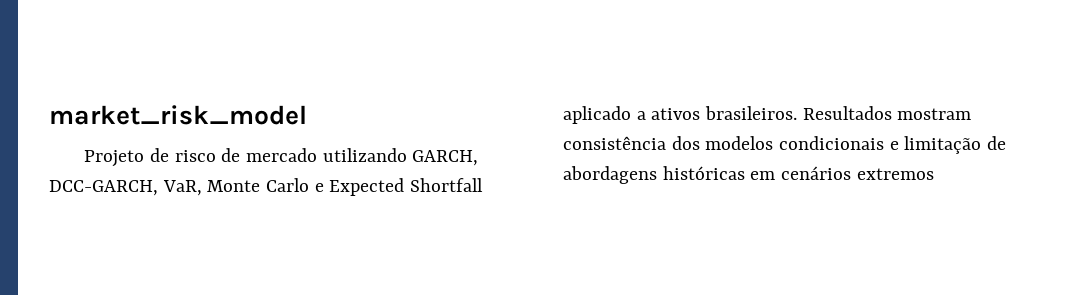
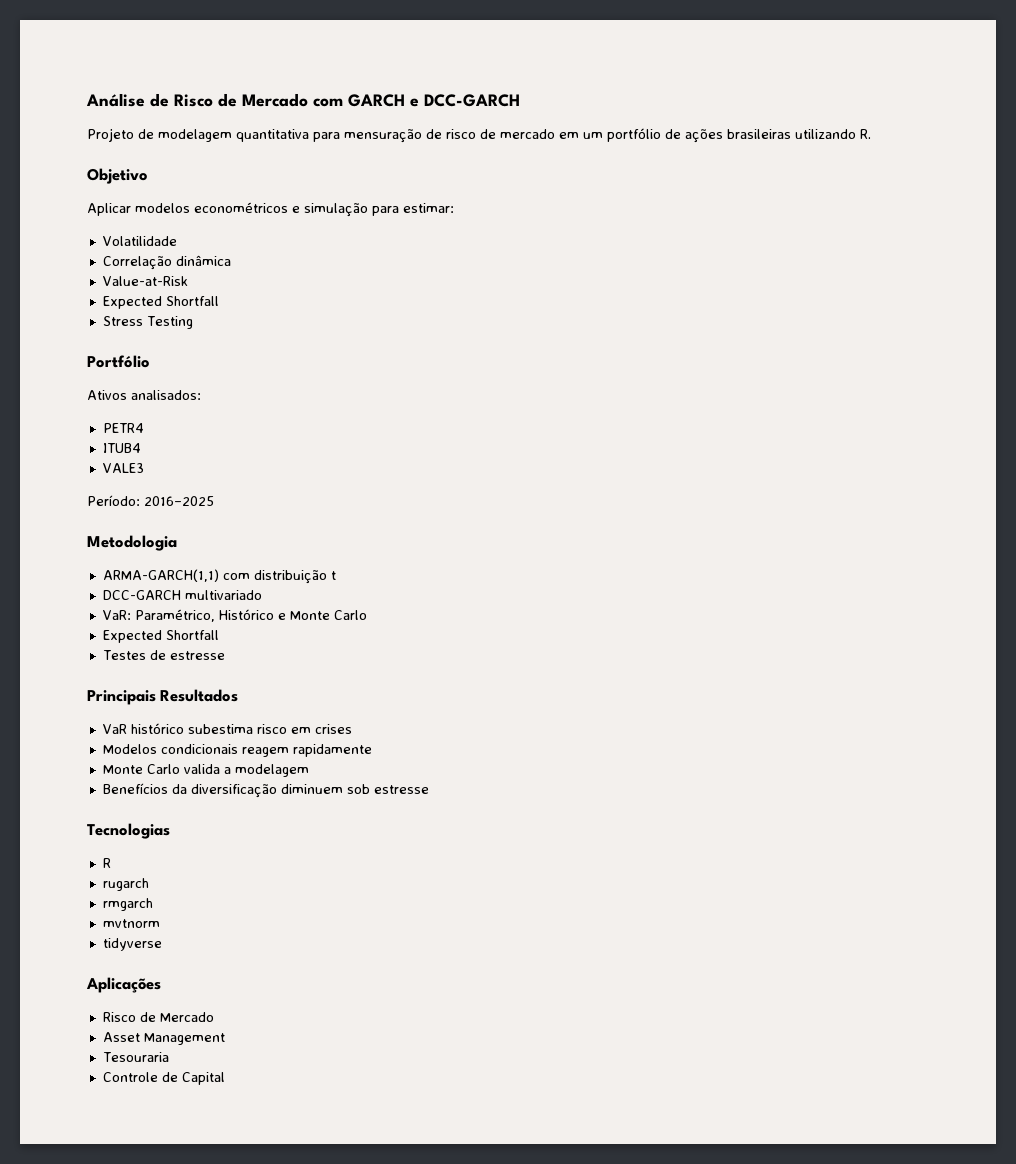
[49,105,307,125] [84,148,479,167] [49,178,484,196] [563,106,972,124] [563,136,1007,154] [563,166,934,184] market_risk_model // Projeto de risco de mercado utilizando GARCH, DCC-GARCH, VaR, Monte Carlo e Expected Shortfall aplicado a ativos brasileiros. Resultados mostram consistência dos modelos condicionais e limitação de abordagens históricas em cenários extremos -> [86,93,520,107] [87,128,871,143] [87,168,148,184] [87,202,454,217] [102,236,177,246] [102,255,231,270] [102,276,188,286] [102,296,219,309] [102,316,193,329] [87,355,150,368] [87,390,201,400] [102,423,144,433] [102,443,141,453] [102,463,144,473] [87,495,214,506] [87,535,177,551] [102,569,336,584] [102,590,262,600] [102,609,367,622] [102,630,219,643] [102,650,225,660] [87,689,239,705] [102,723,352,734] [102,744,372,757] [102,764,309,777] [102,783,429,798] [87,823,170,839] [102,858,111,868] [102,878,149,891] [102,898,153,911] [102,919,160,928] [102,938,162,951] [86,977,161,993] [102,1012,214,1022] [102,1032,225,1045] [102,1052,169,1062] [102,1072,225,1085] Análise de Risco de Mercado com GARCH e DCC-GARCH // Projeto de modelagem quantitativa para mensuração de risco de mercado em um portfólio de ações brasileiras utilizando R. // Objetivo // Aplicar modelos econométricos e simulação para estimar: // Volatilidade // Correlação dinâmica // Value-at-Risk // Expected Shortfall // Stress Testing // Portfólio // Ativos analisados: // PETR4 // ITUB4 // VALE3 // Período: 2016–2025 // Metodologia // ARMA-GARCH(1,1) com distribuição t // DCC-GARCH multivariado // VaR: Paramétrico, Histórico e Monte Carlo // Expected Shortfall // Testes de estresse // Principais Resultados // VaR histórico subestima risco em crises // Modelos condicionais reagem rapidamente // Monte Carlo valida a modelagem // Benefícios da diversificação diminuem sob estresse // Tecnologias // R // rugarch // rmgarch // mvtnorm // tidyverse // Aplicações // Risco de Mercado // Asset Management // Tesouraria // Controle de Capital

